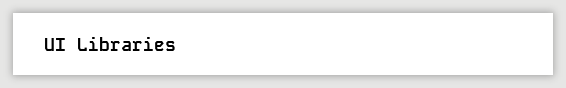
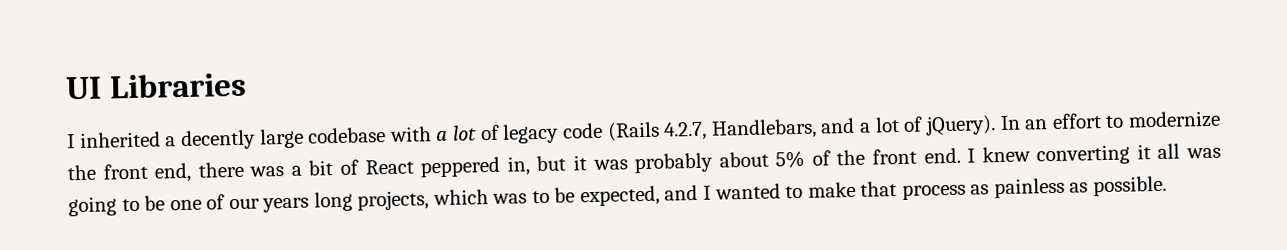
(176, 43) none -> [67,110,1221,151] [67,143,1222,183] [68,175,1167,217] // I inherited a decently large codebase with a lot of legacy code (Rails 4.2.7, Handlebars, and a lot of jQuery). In an effort to modernize the front end, there was a bit of React peppered in, but it was probably about 5% of the front end. I knew converting it all was going to be one of our years long projects, which was to be expected, and I wanted to make that process as painless as possible.

